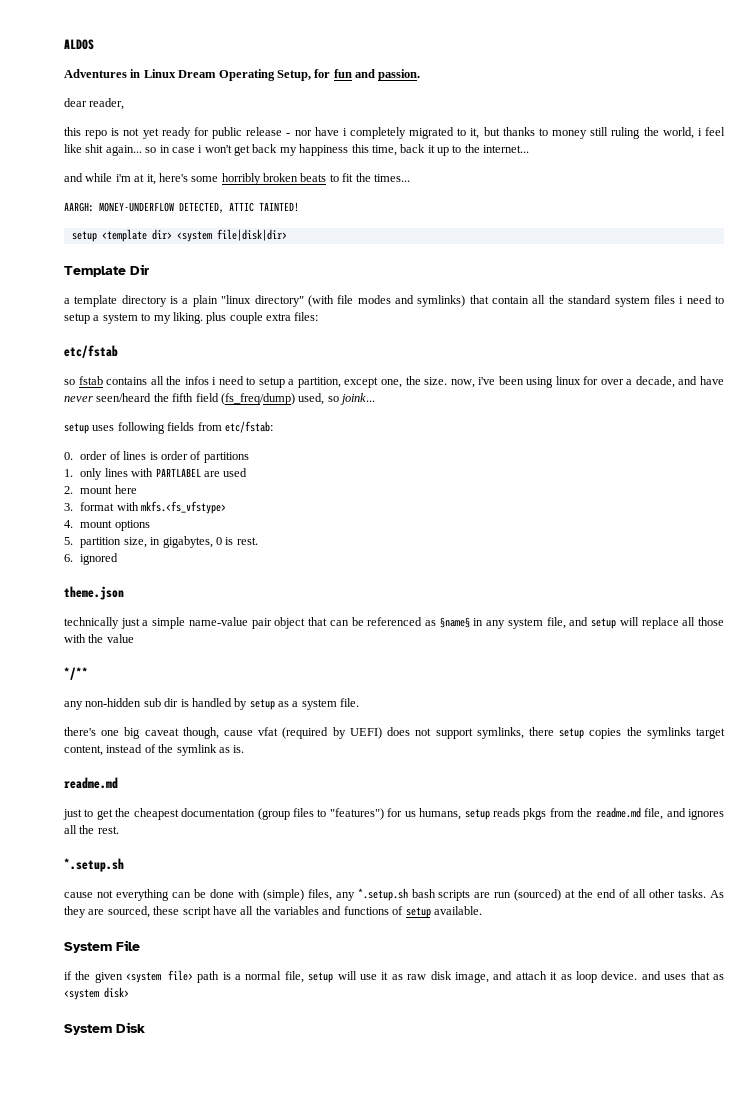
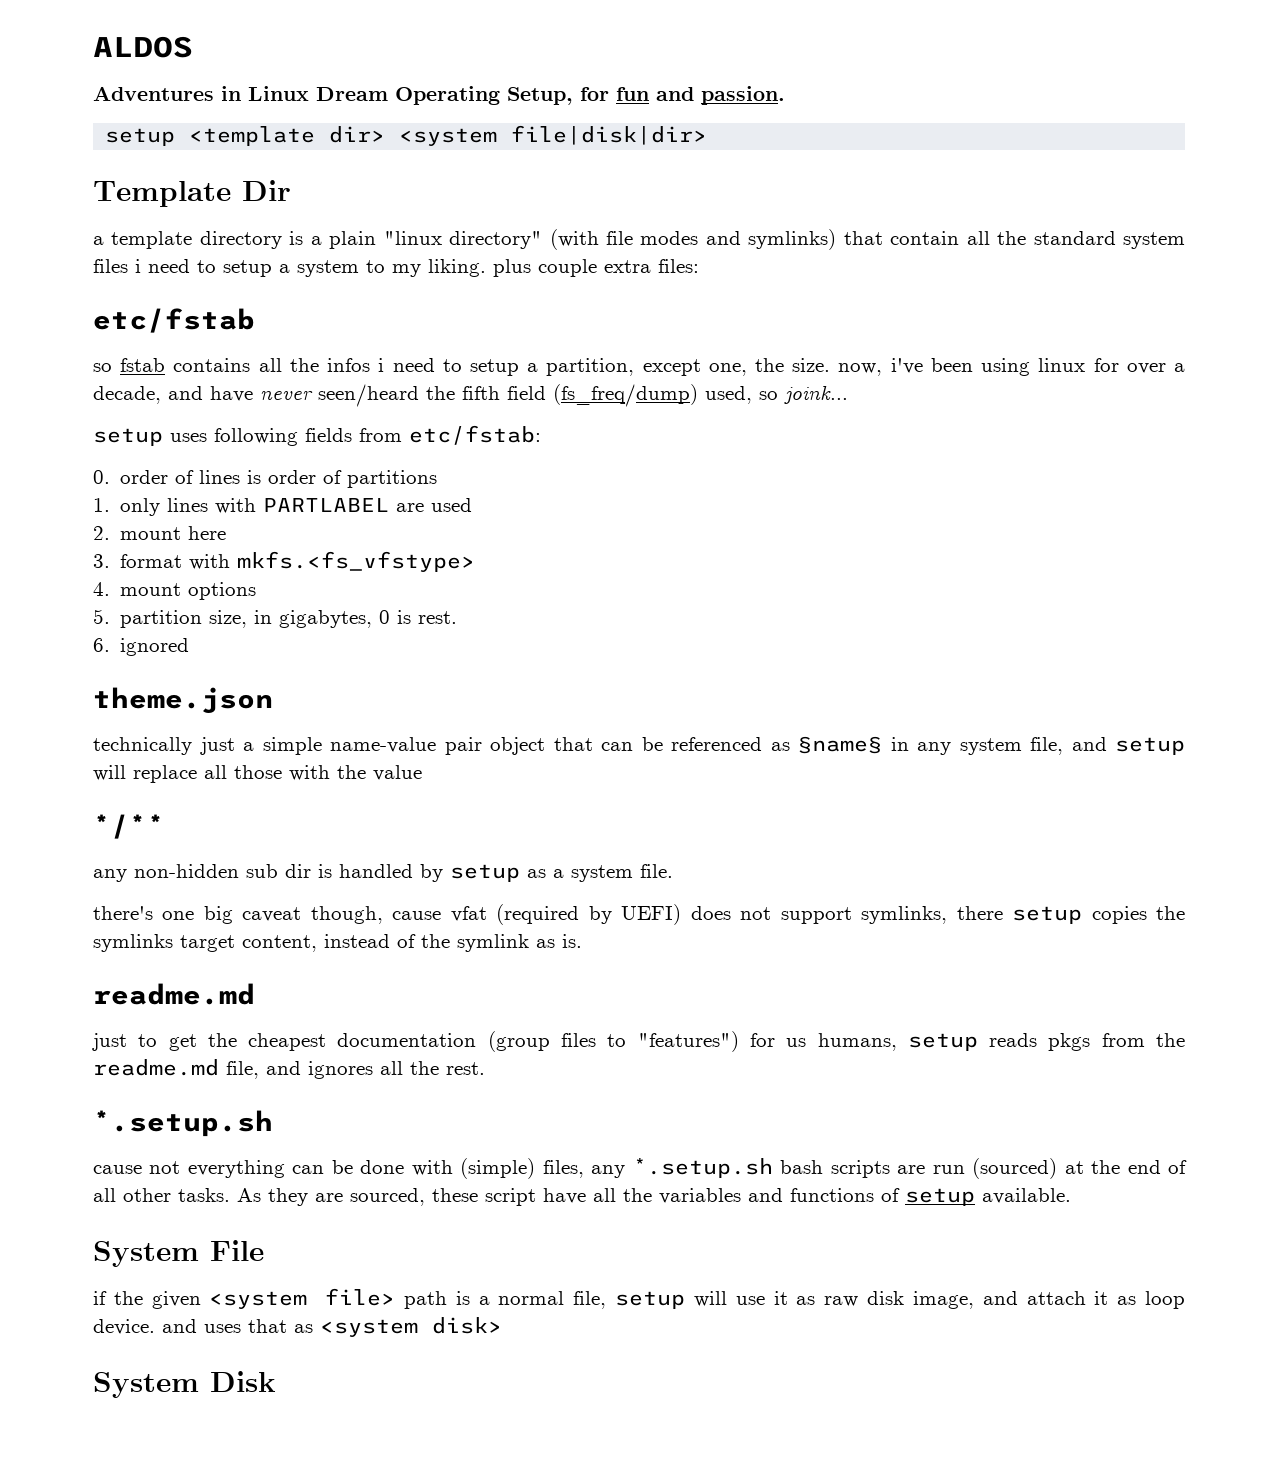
[64,98,125,110] [64,127,725,139] [64,144,530,156] [64,173,410,185] [64,202,299,213] // dear reader, // this repo is not yet ready for public release - nor have i completely migrated to it, but thanks to money still ruling the world, i feel like shit again... so in case i won't get back my happiness this time, back it up to the internet... // and while i'm at it, here's some horribly broken beats to fit the times... // AARGH: MONEY-UNDERFLOW DETECTED, ATTIC TAINTED! -> (785, 95) none

